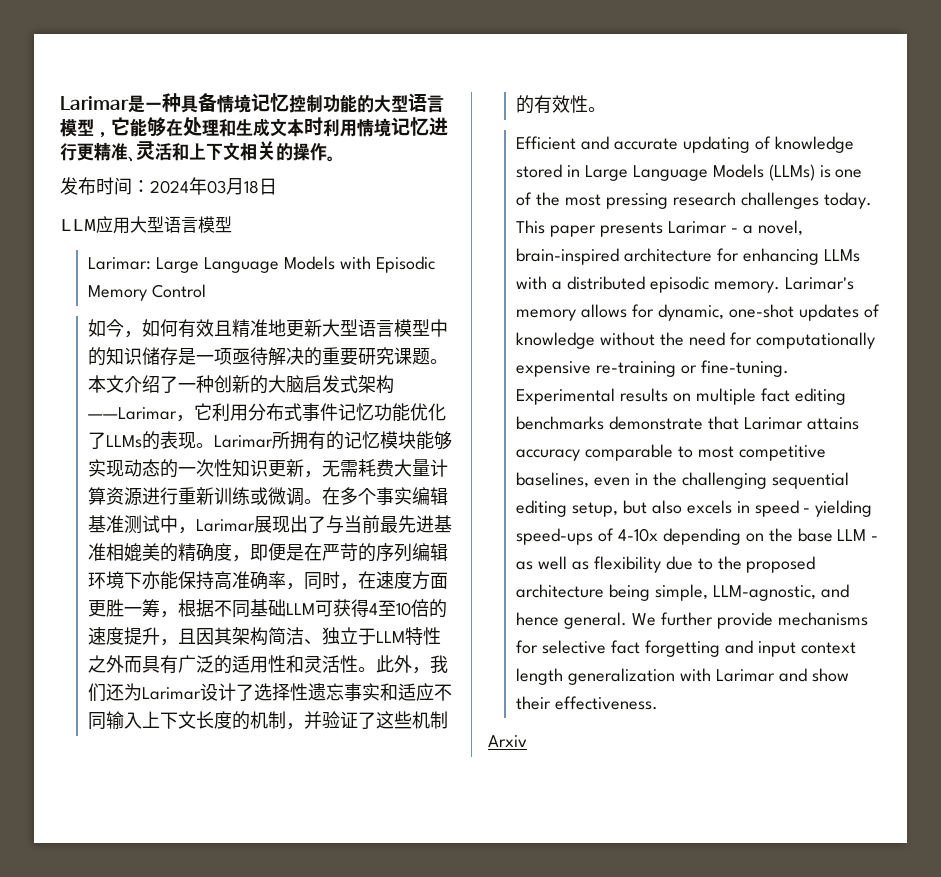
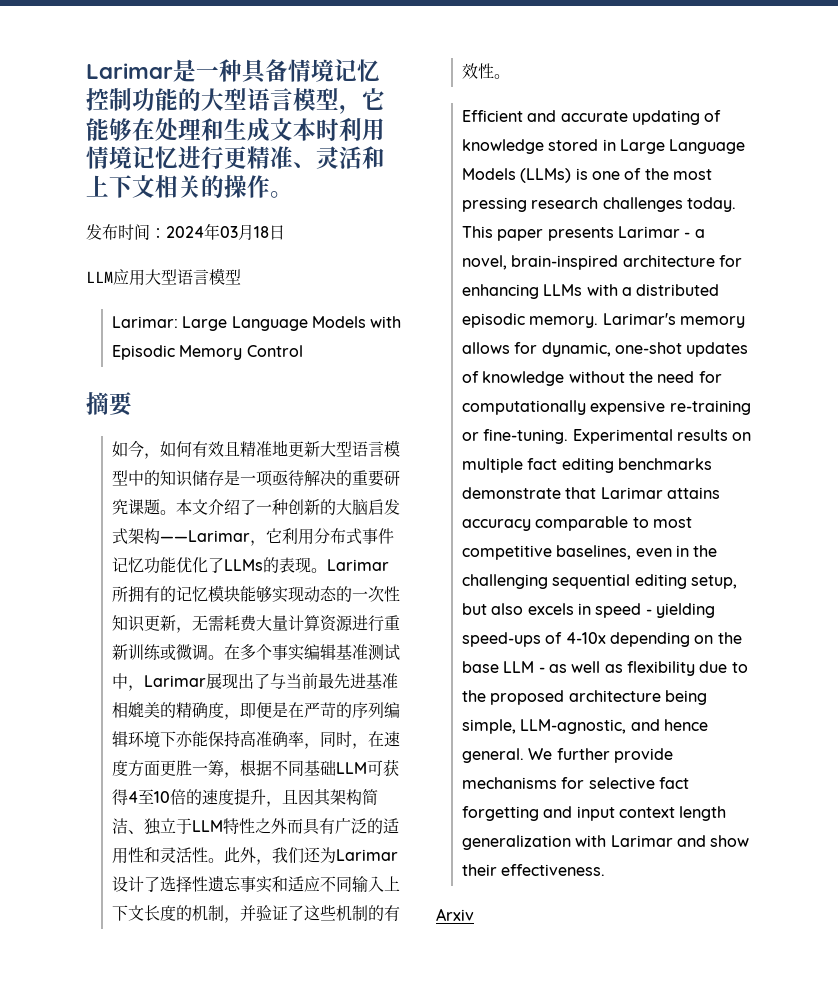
(207, 291) none -> [86,392,133,416] // 摘要

